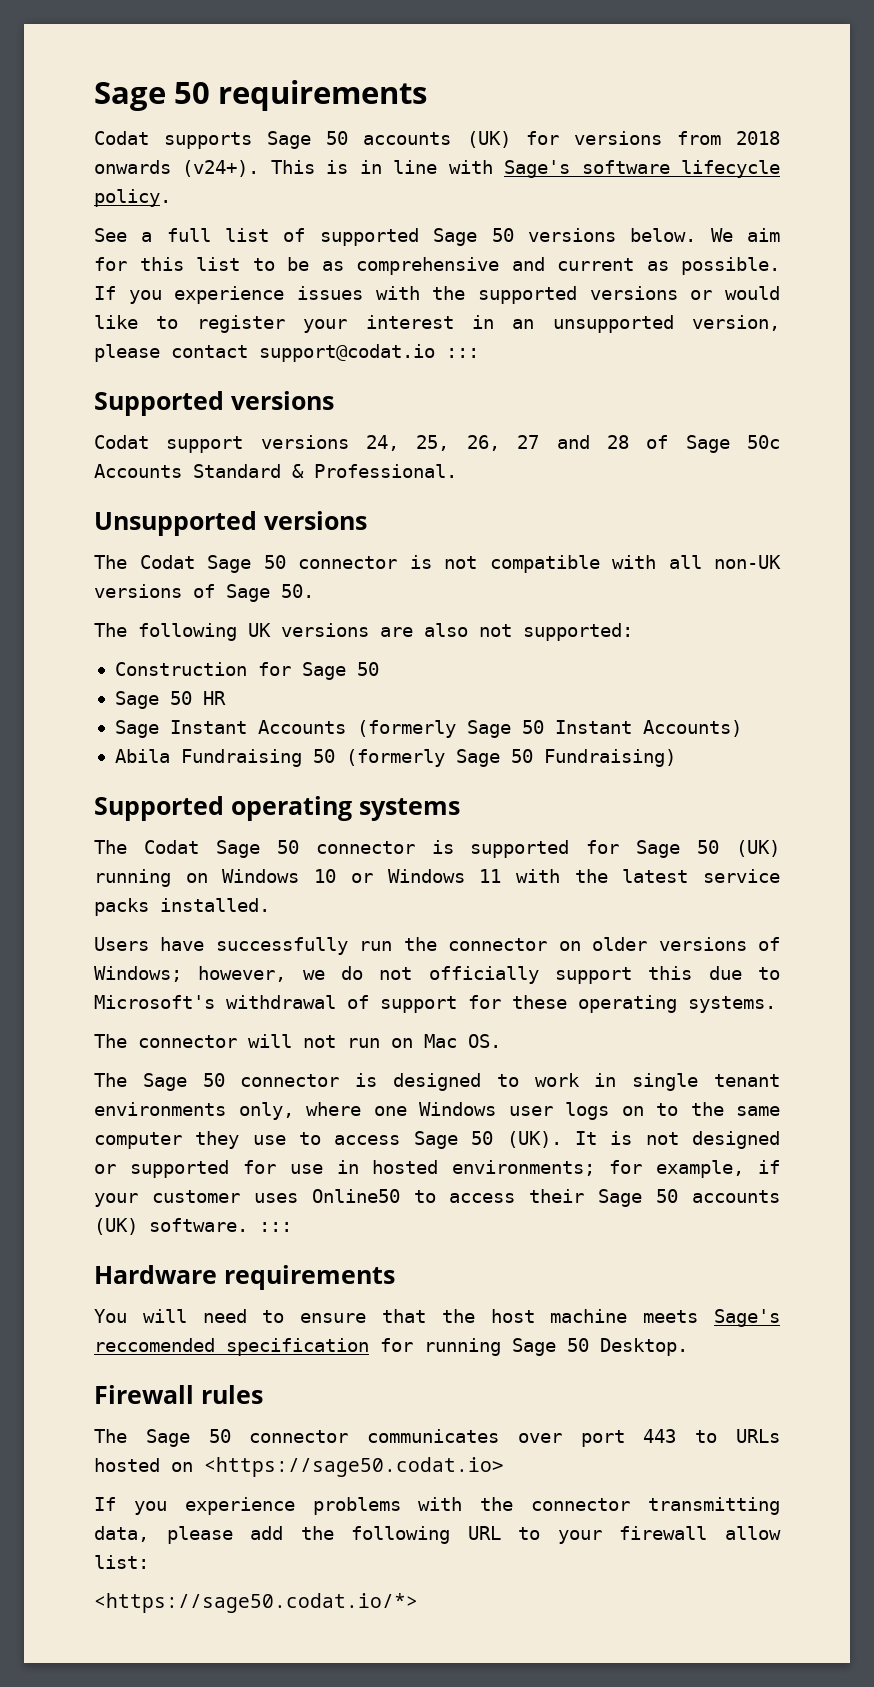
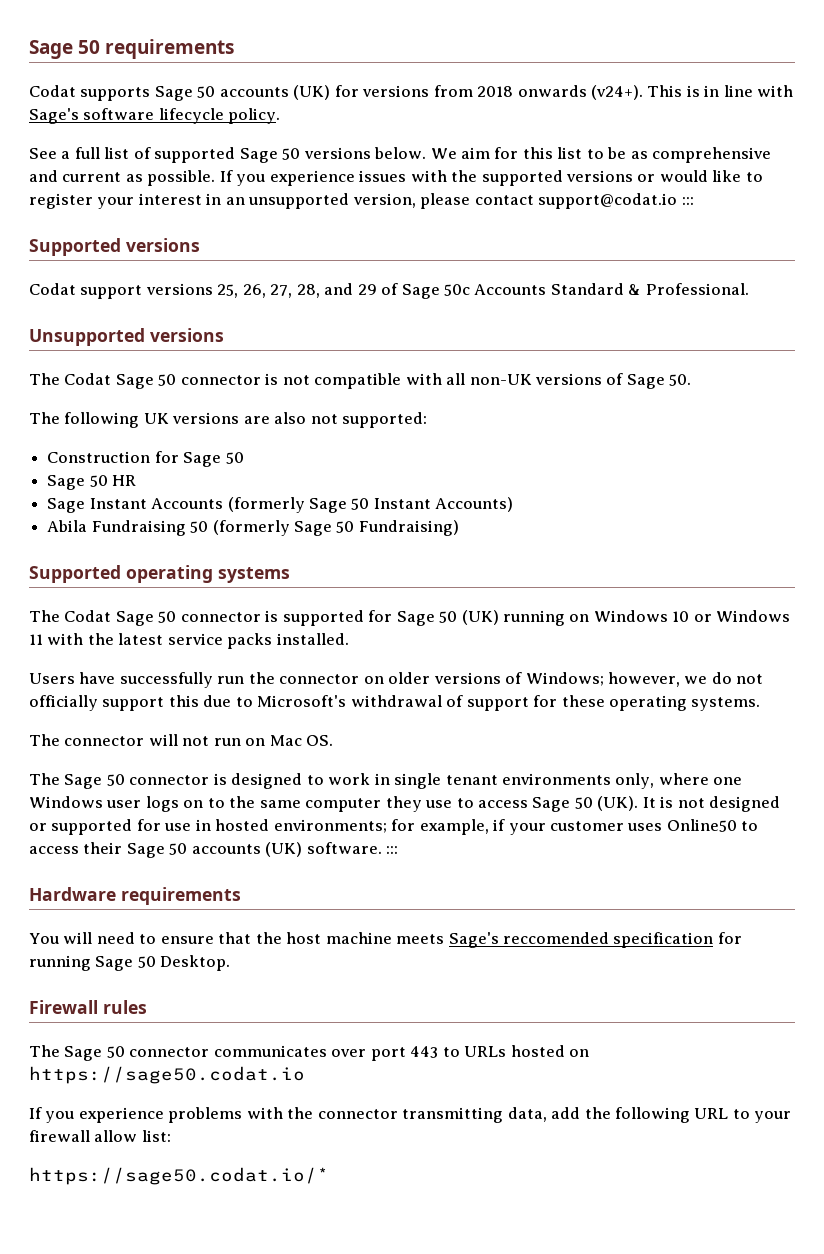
[366,435,400,451] 24, -> (213, 289) none
[517,435,629,449] 27 and 28 -> [270,283,377,298] 27, 28, and 29
[204,1457,503,1477] <https://sage50.codat.io> -> [29,1066,305,1084] https://sage50.codat.io
[166,1526,233,1544] please -> (547, 1114) none
[94,1593,418,1613] <https://sage50.codat.io/*> -> [29,1167,329,1185] https://sage50.codat.io/*

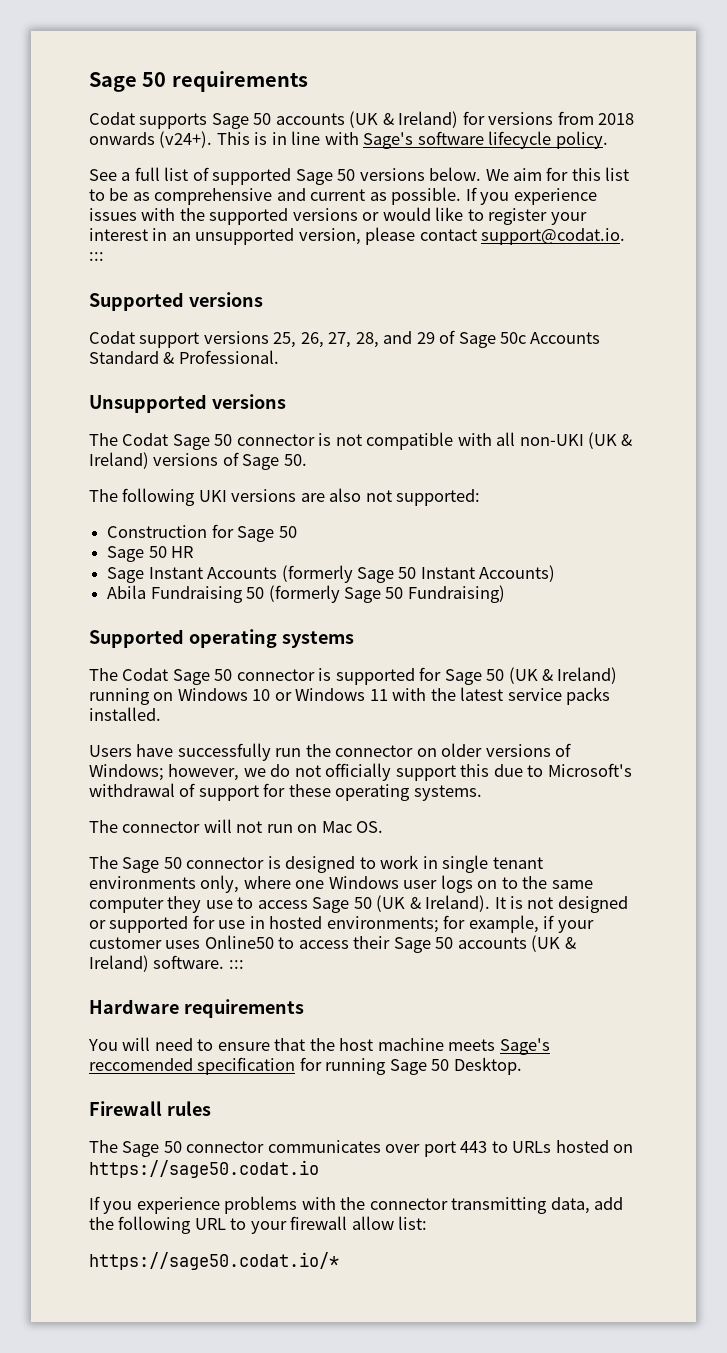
[293,85,331,100] (UK) -> [349,111,459,128] (UK & Ireland)
[538,193,678,209] support@codat.io -> [481,228,626,245] support@codat.io.
[469,374,532,385] non-UK -> [519,432,633,449] [89,452,149,469] non-UKI (UK & Ireland)
[143,413,169,424] UK -> [198,490,227,502] UKI
[461,610,499,625] (UK) -> [508,667,618,684] (UK & Ireland)
[597,796,639,811] (UK). -> [376,895,491,912] (UK & Ireland).
[265,842,303,857] (UK) -> [531,935,576,952] [89,955,149,972] (UK & Ireland)

